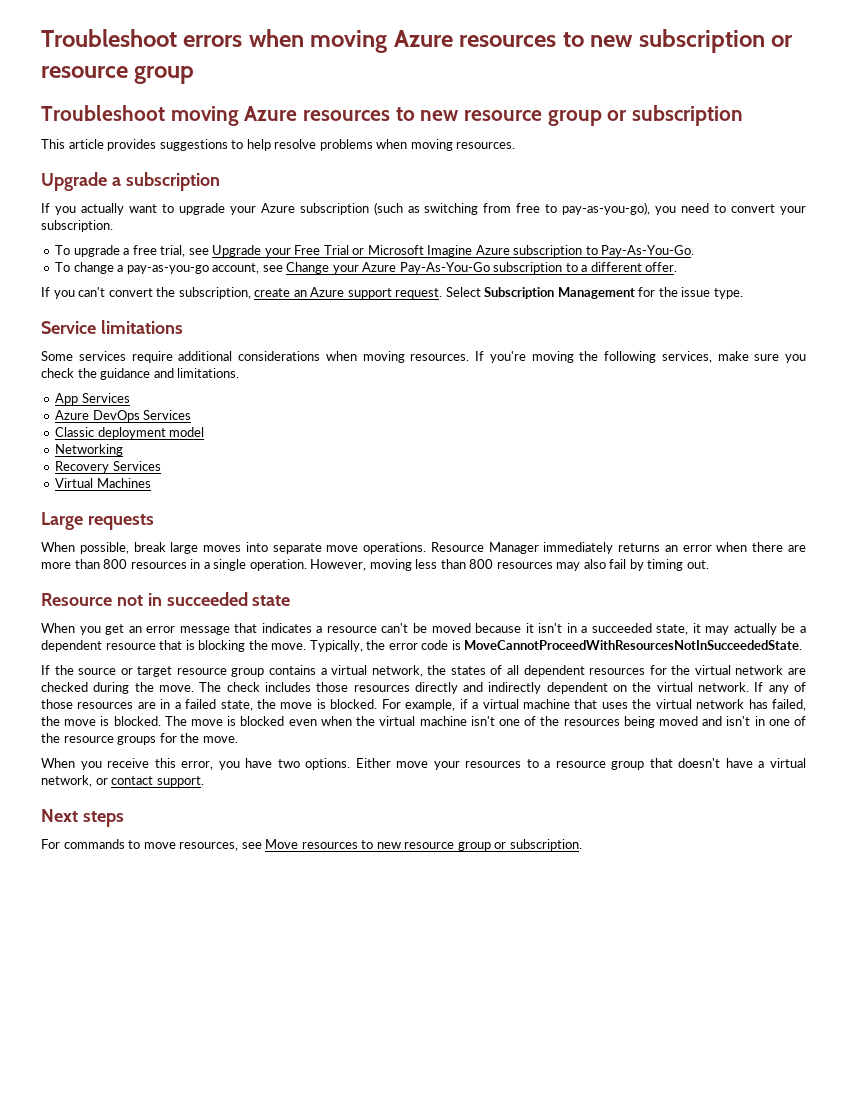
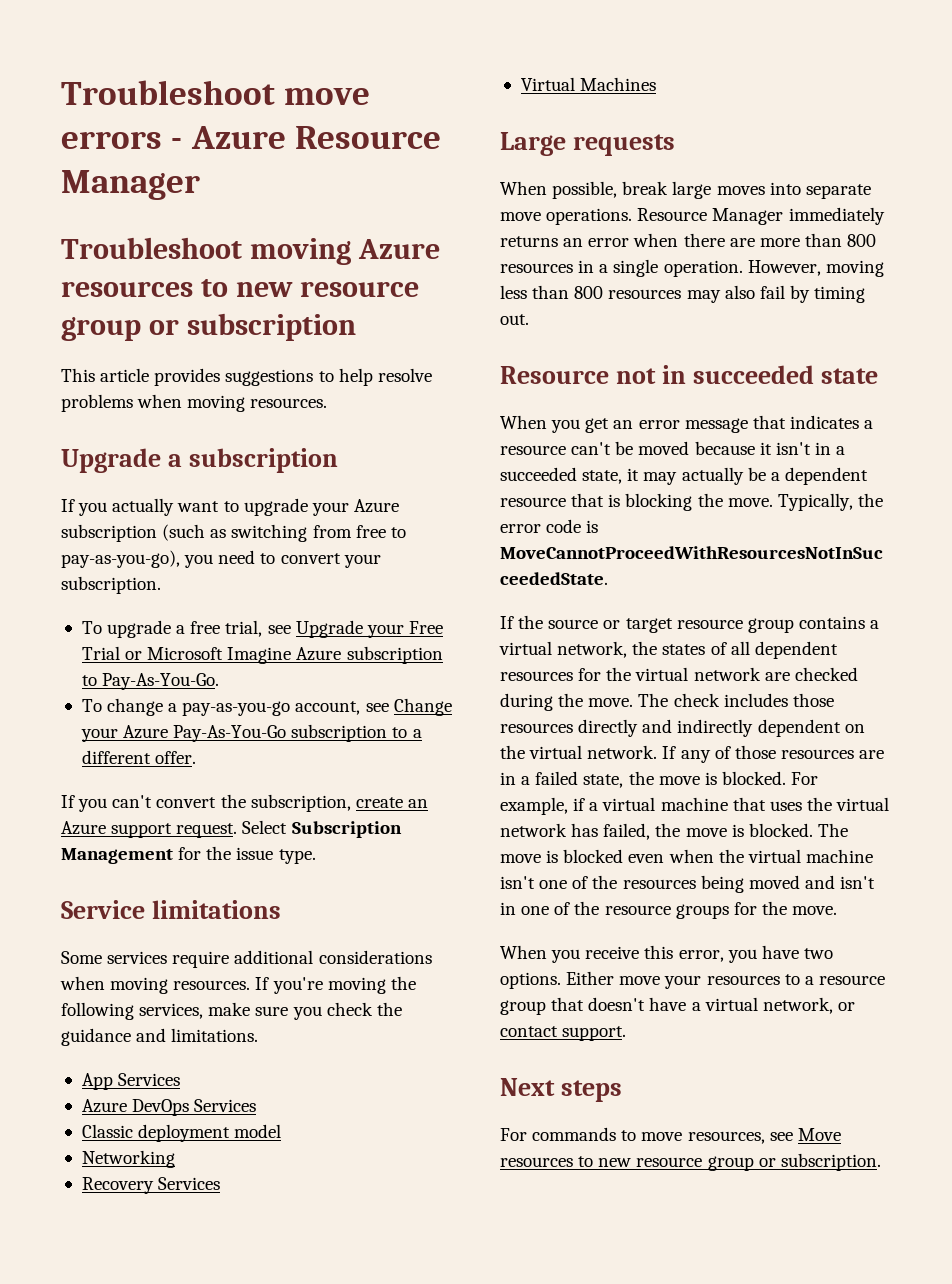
[41,29,794,53] [41,66,195,84] Troubleshoot errors when moving Azure resources to new subscription or resource group -> [61,80,371,105] [61,126,441,149] [61,170,200,200] Troubleshoot move errors - Azure Resource Manager

